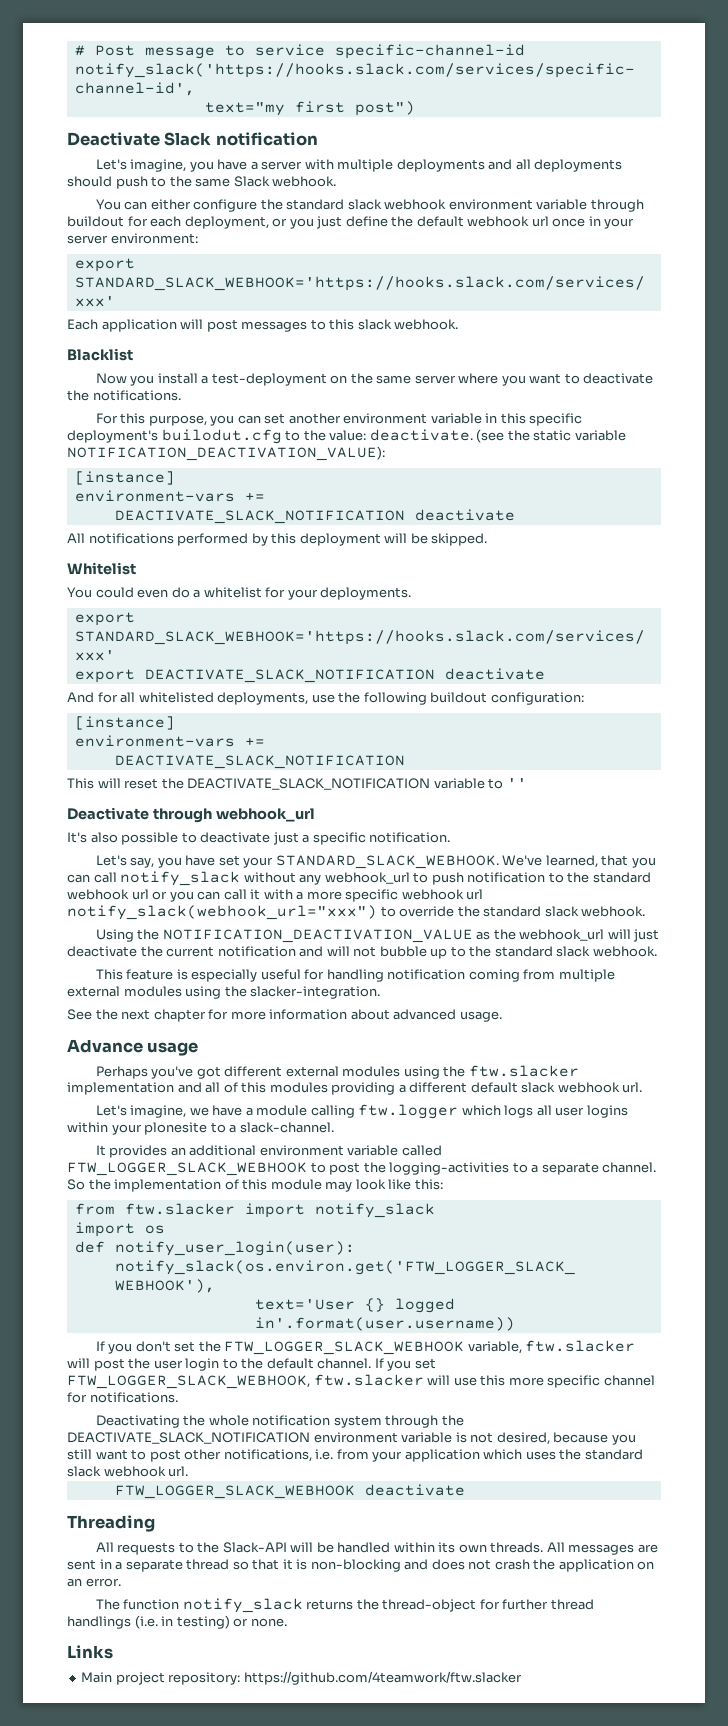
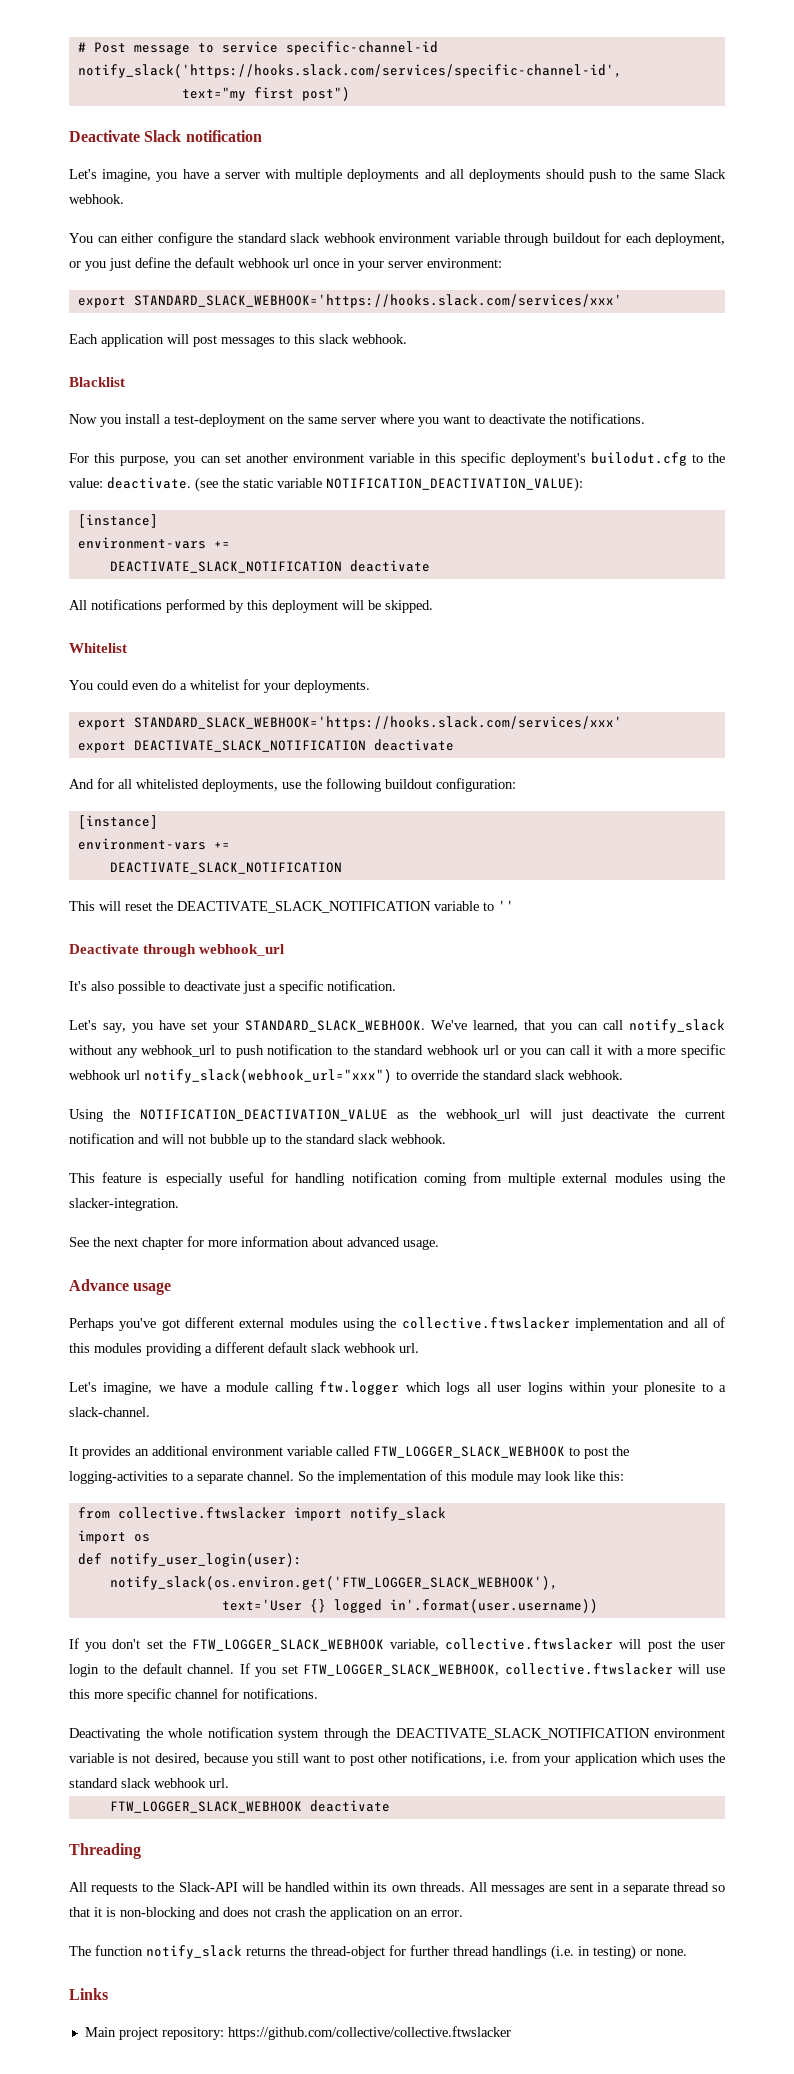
[468,1065,579,1077] ftw.slacker -> [401,1317,570,1329] collective.ftwslacker
[124,1203,235,1215] ftw.slacker -> [117,1507,286,1519] collective.ftwslacker
[525,1340,636,1352] ftw.slacker -> [445,1638,614,1650] collective.ftwslacker
[313,1374,424,1386] ftw.slacker -> [504,1663,673,1675] collective.ftwslacker
[243,1671,522,1685] https://github.com/4teamwork/ftw.slacker -> [227,2026,511,2040] https://github.com/collective/collective.ftwslacker

